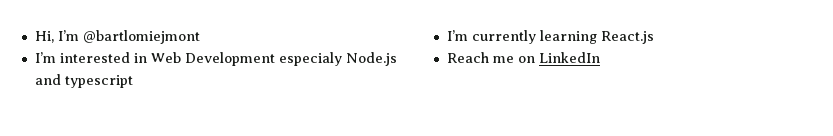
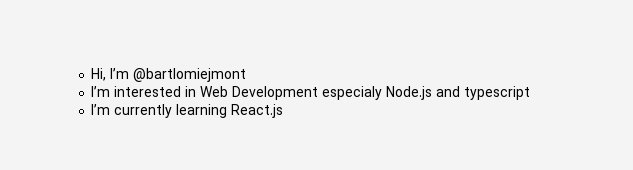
[446,52,600,63] // Reach me on LinkedIn -> (284, 111) none

